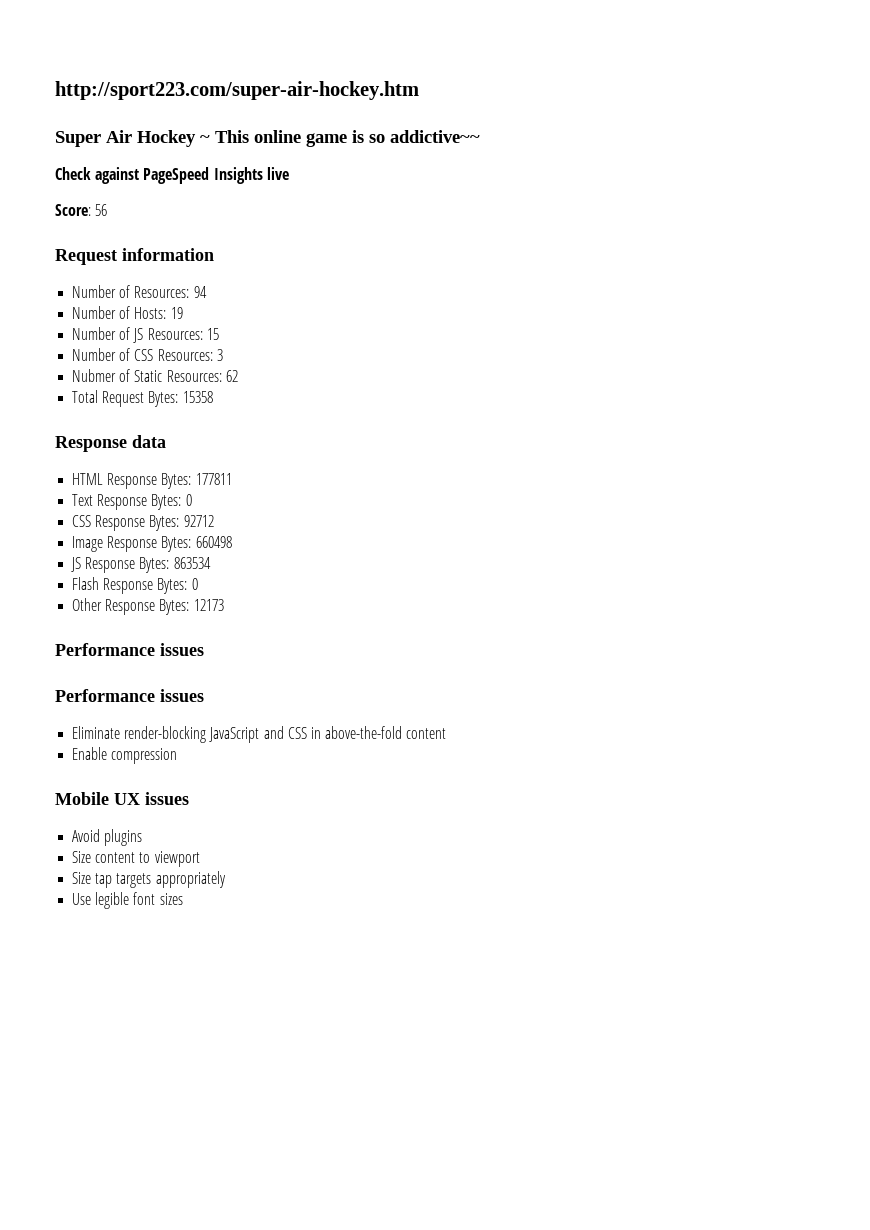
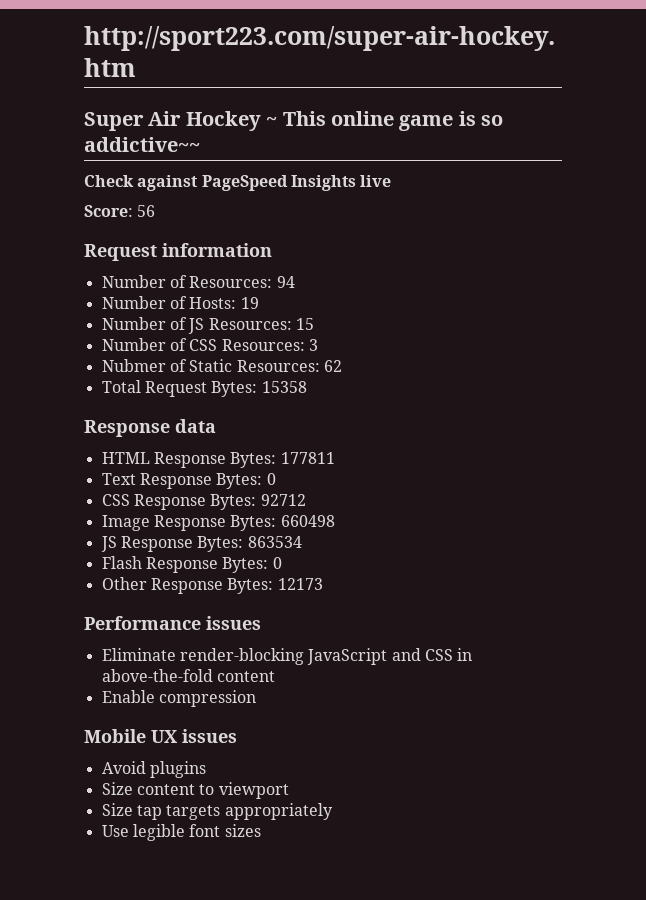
[55,689,204,702] // Performance issues -> (261, 623) none

